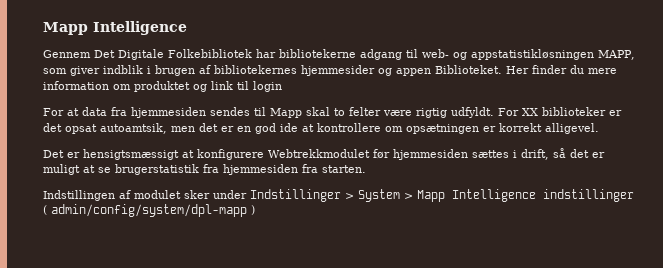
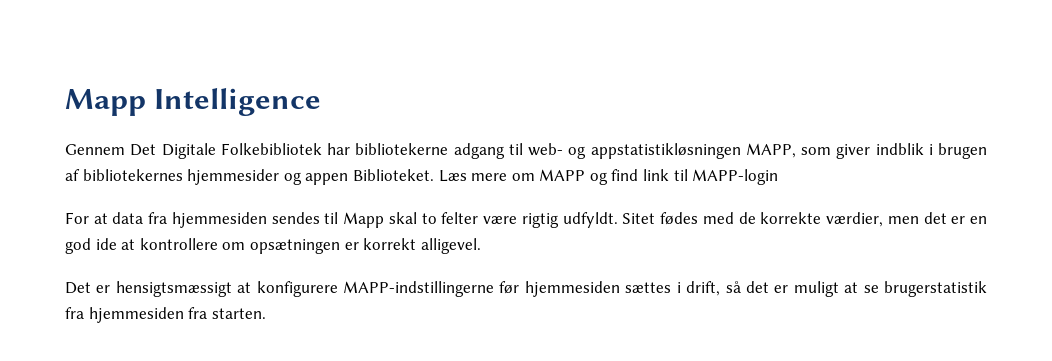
[506,65,617,74] [43,81,207,92] Her finder du mere information om produktet og -> [438,169,639,185] Læs mere om MAPP og find
[253,81,282,92] login -> [692,169,779,185] MAPP-login
[498,107,622,116] [43,123,167,134] For XX biblioteker er det opsat autoamtsik, -> [622,212,884,227] Sitet fødes med de korrekte værdier,
[268,149,370,158] Webtrekkmodulet -> [343,281,495,297] MAPP-indstillingerne
[43,189,634,202] [43,204,255,217] // Indstillingen af modulet sker under Indstillinger > System > Mapp Intelligence indstillinger ( admin/config/system/dpl-mapp ) -> (266, 313) none

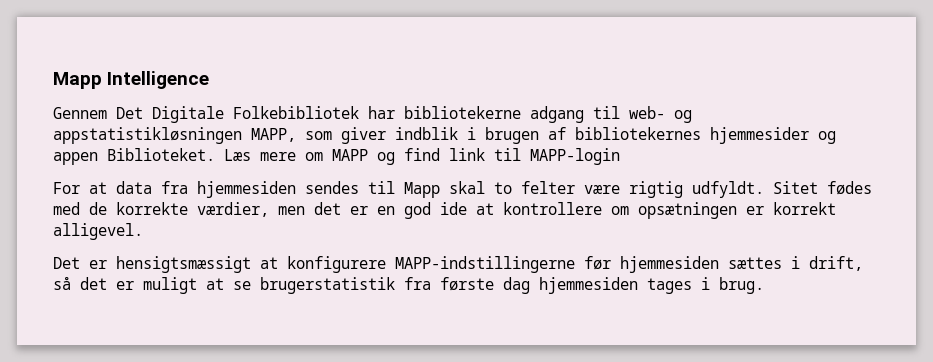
[88,307,266,323] hjemmesiden fra starten. -> [440,277,764,294] første dag hjemmesiden tages i brug.

